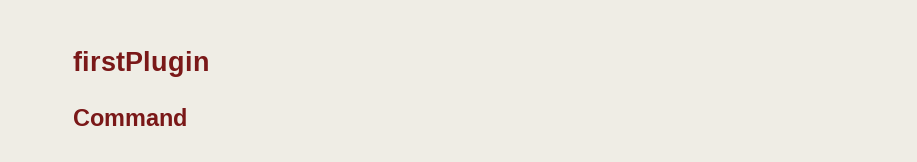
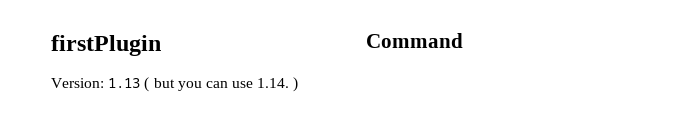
(210, 64) none -> [51,77,299,92] // Version: 1.13 ( but you can use 1.14. )

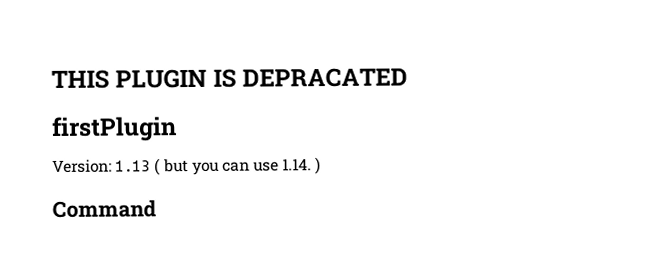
(51, 45) none -> [51,67,409,90] THIS PLUGIN IS DEPRACATED //

